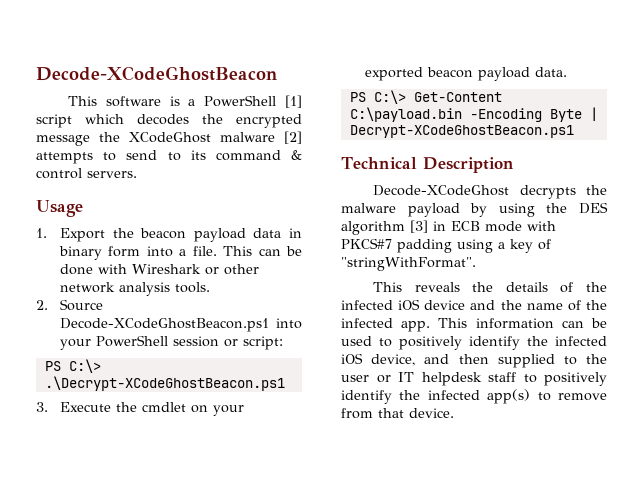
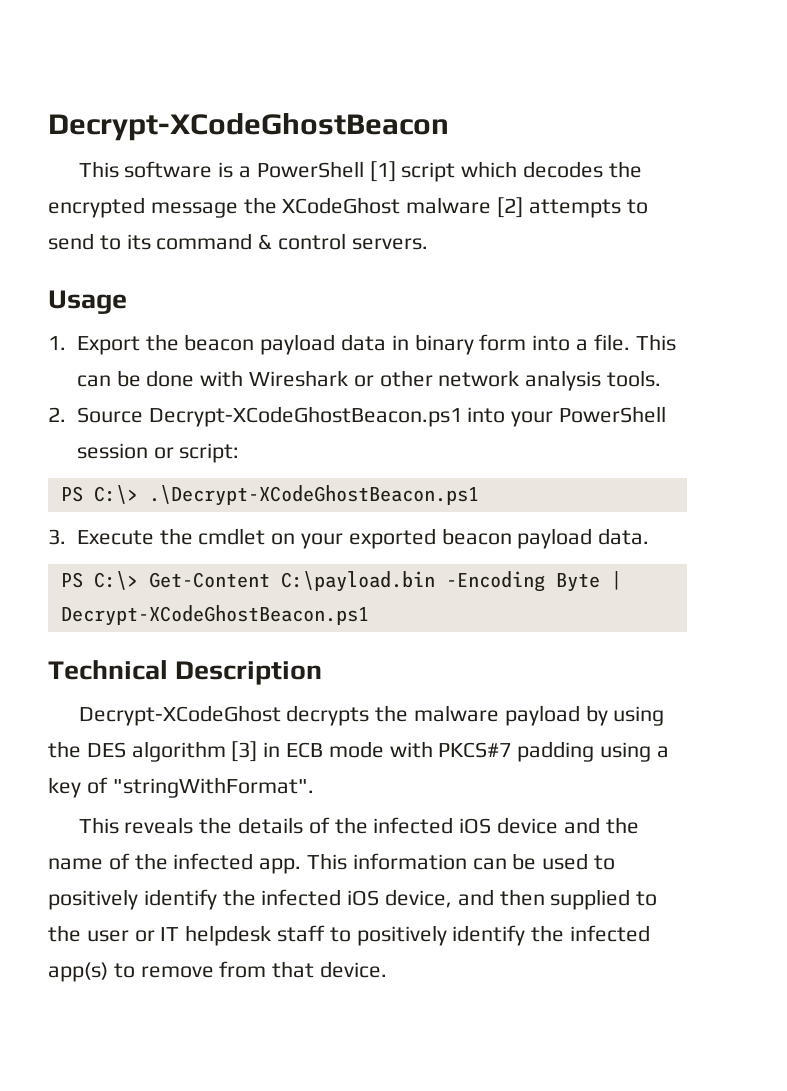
[36,66,277,81] Decode-XCodeGhostBeacon -> [48,113,449,141] Decrypt-XCodeGhostBeacon
[59,318,269,332] Decode-XCodeGhostBeacon.ps1 -> [148,406,462,427] Decrypt-XCodeGhostBeacon.ps1
[373,185,510,196] Decode-XCodeGhost -> [78,705,281,726] Decrypt-XCodeGhost

